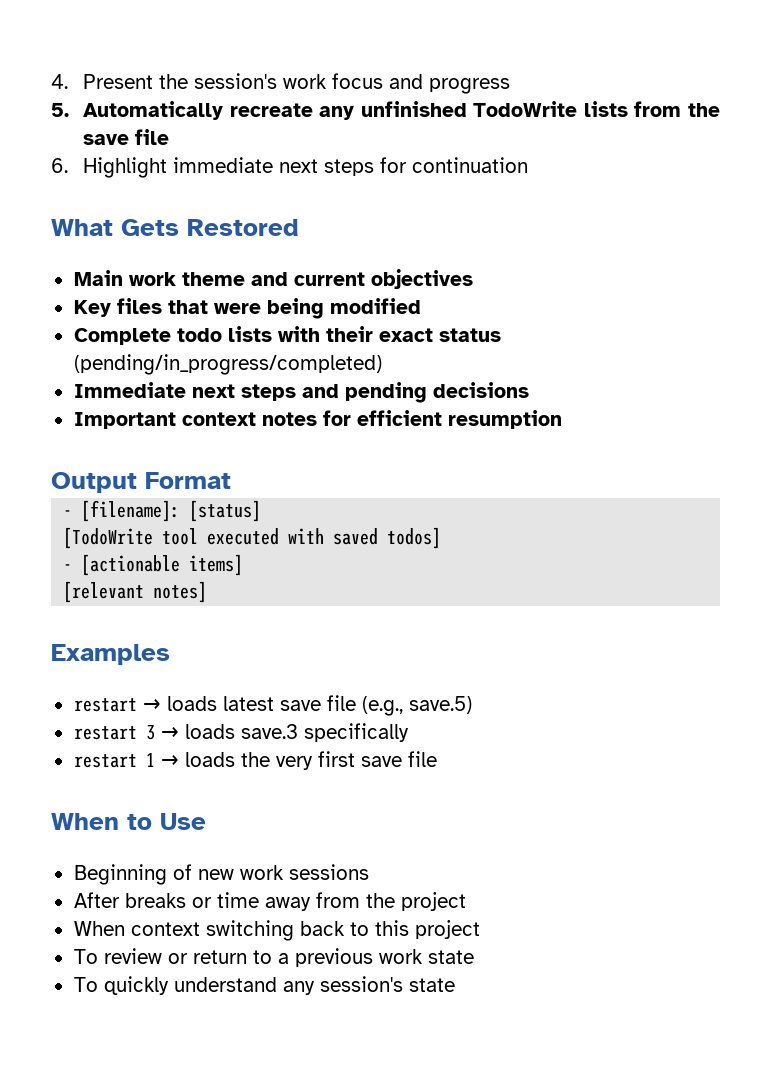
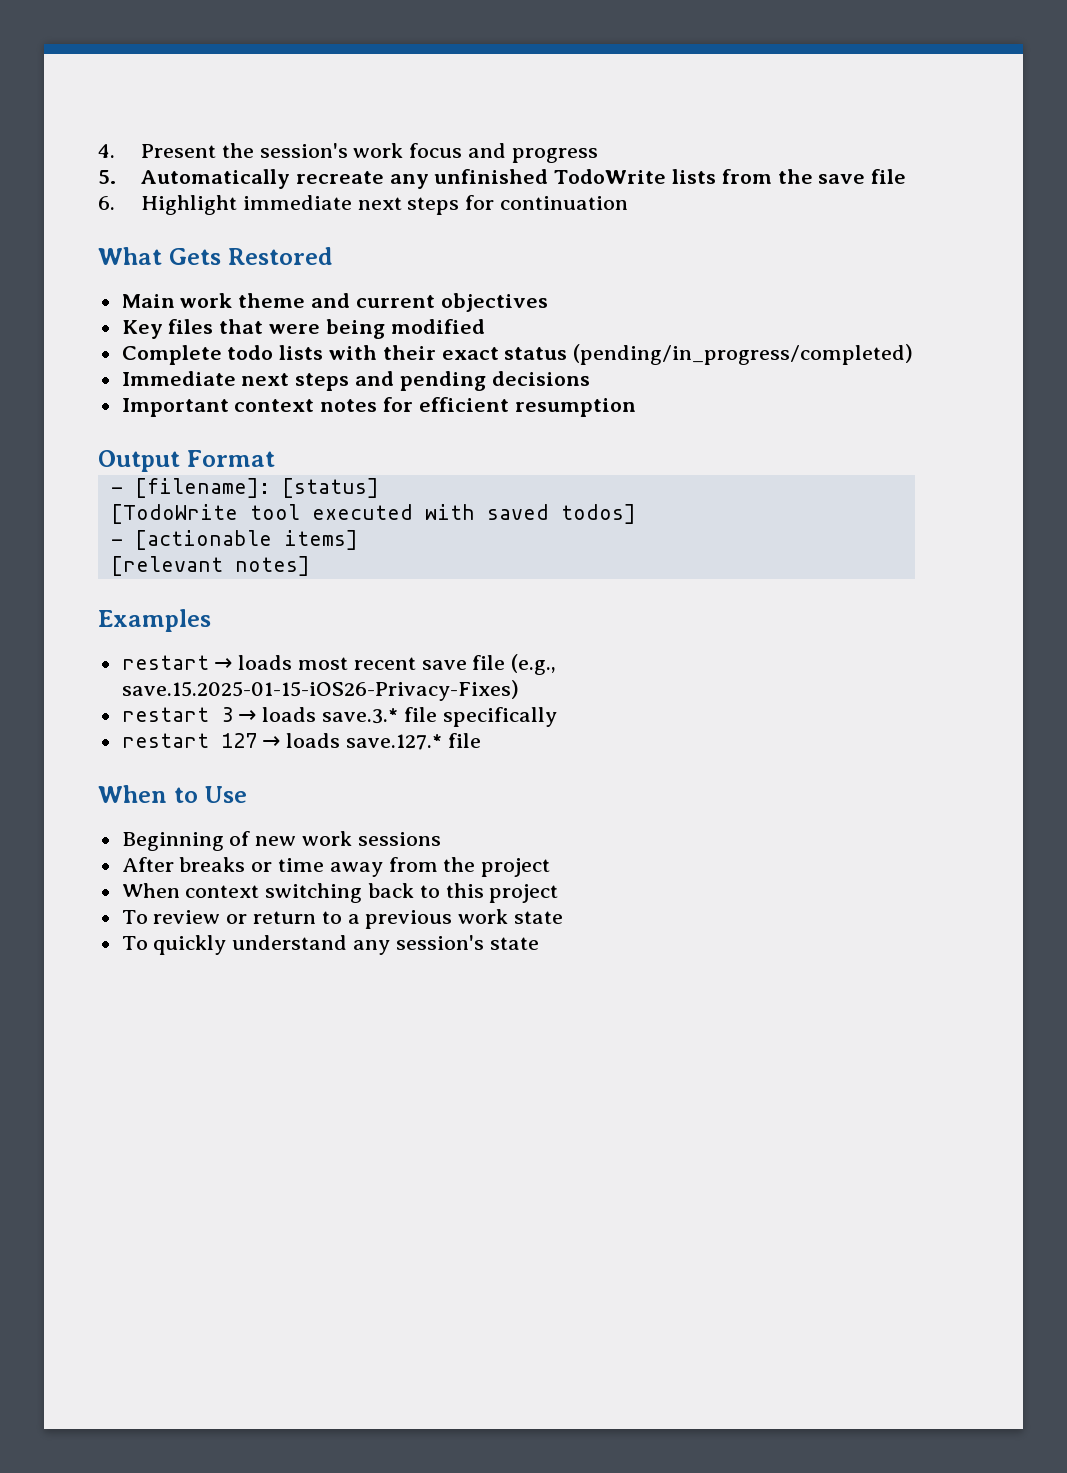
[222,696,274,711] latest -> [298,657,416,670] most recent
[408,696,472,714] save.5) -> [121,680,519,701] save.15.2025-01-15-iOS26-Privacy-Fixes)
[240,724,298,739] save.3 -> [322,707,437,724] save.3.* file
[145,751,402,770] 1 → loads the very first save -> [220,733,443,750] 127 → loads save.127.*

